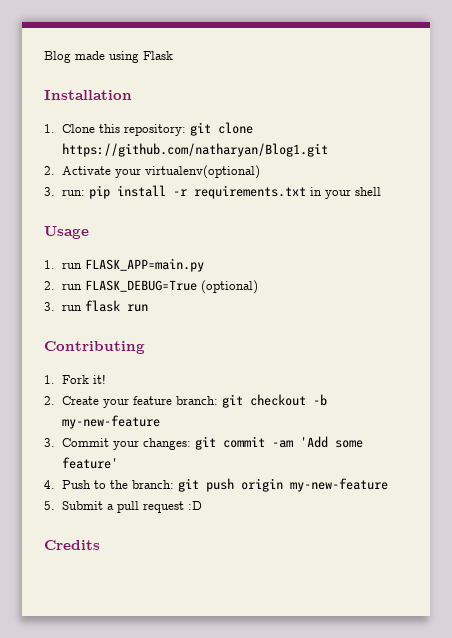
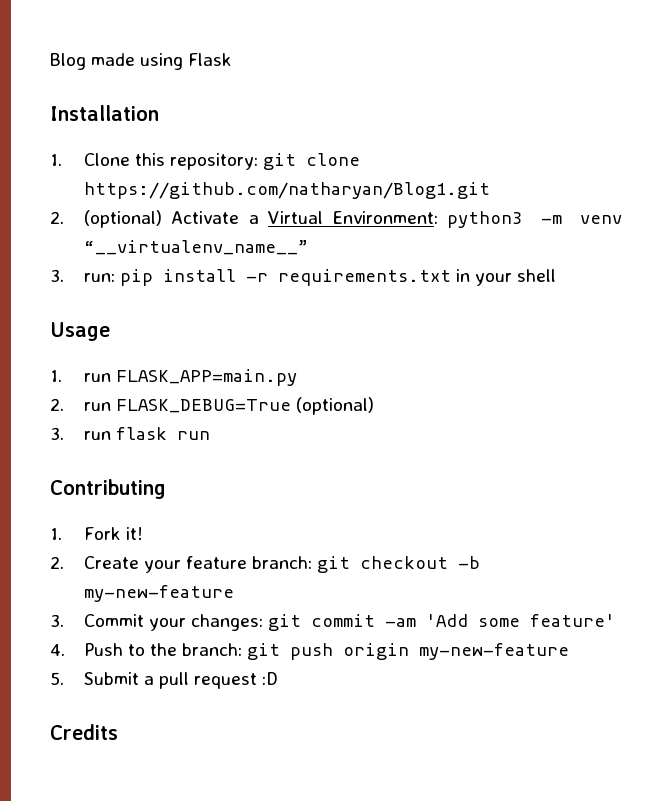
[61,165,260,179] Activate your virtualenv(optional) -> [83,210,622,228] [83,240,308,255] (optional) Activate a Virtual Environment: python3 -m venv “__virtualenv_name__”

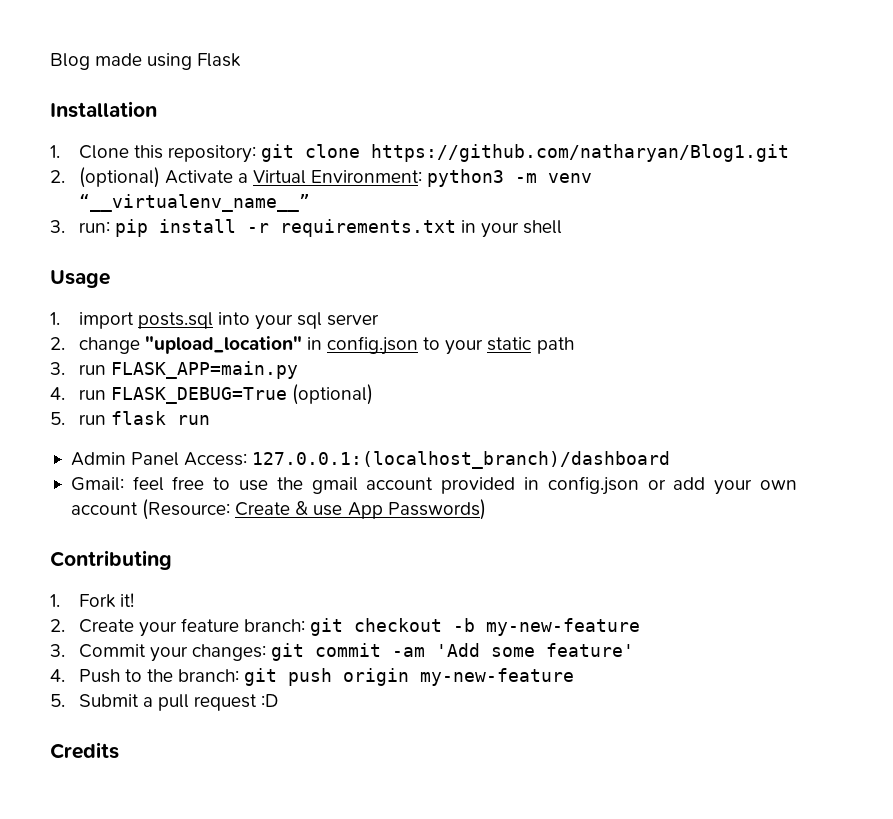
(62, 376) none -> [78,312,380,330] [50,336,574,355] [50,362,65,375] import posts.sql into your sql server // 2. change "upload_location" in config.json to your static path // 3.
[50,398,64,411] 2. -> [50,387,65,400] 4.
[50,427,64,440] 3. -> [50,412,65,425] 5.
(210, 435) none -> [70,451,671,469] [70,476,797,495] [70,499,486,520] // Admin Panel Access: 127.0.0.1:(localhost_branch)/dashboard // Gmail: feel free to use the gmail account provided in config.json or add your own account (Resource: Create & use App Passwords)

